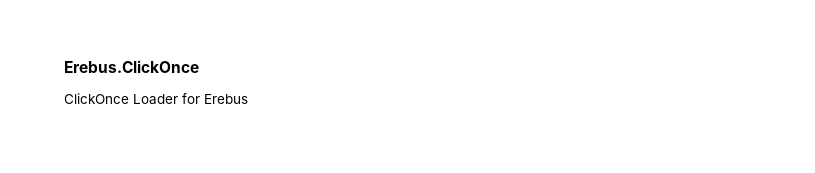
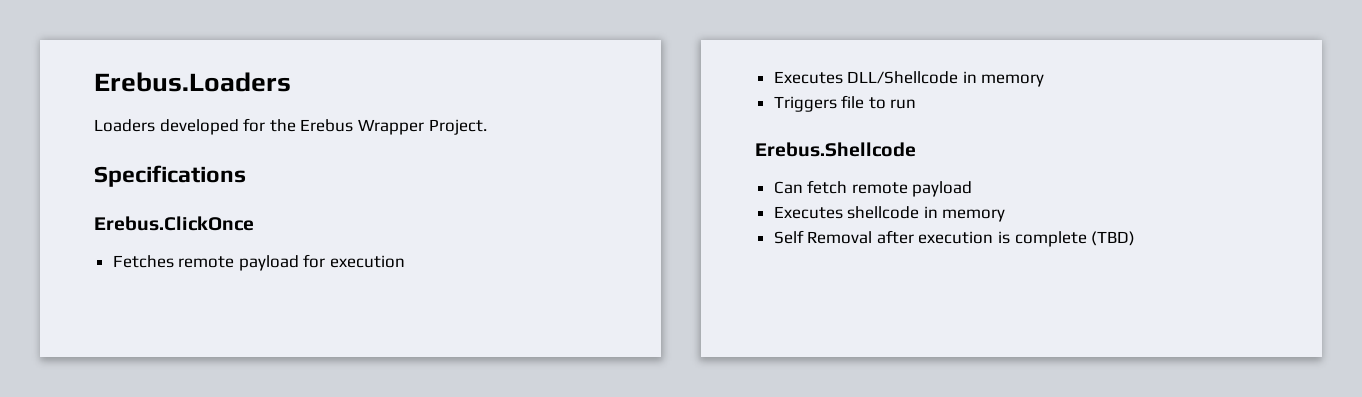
[64,60,199,73] [64,93,248,105] Erebus.ClickOnce // ClickOnce Loader for Erebus -> [94,72,291,92] [94,118,487,135] [94,165,246,187] [94,216,254,231] [112,254,406,271] [773,71,1045,87] [773,95,917,112] [755,142,916,157] [773,180,973,197] [773,206,1006,222] [773,230,1136,247] Erebus.Loaders // Loaders developed for the Erebus Wrapper Project. // Specifications // Erebus.ClickOnce // Fetches remote payload for execution // Executes DLL/Shellcode in memory // Triggers file to run // Erebus.Shellcode // Can fetch remote payload // Executes shellcode in memory // Self Removal after execution is complete (TBD)

